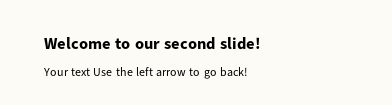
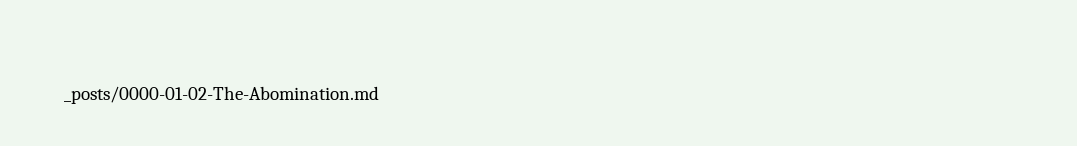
[44,37,261,50] [43,67,247,79] Welcome to our second slide! // Your text Use the left arrow to go back! -> [64,86,379,104] _posts/0000-01-02-The-Abomination.md

